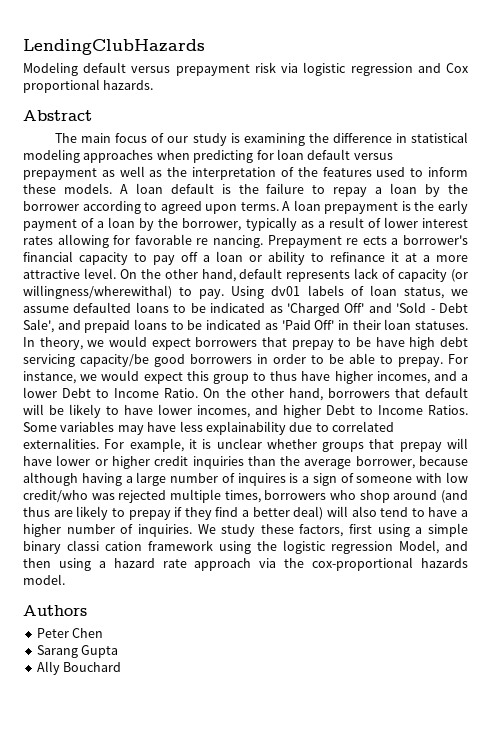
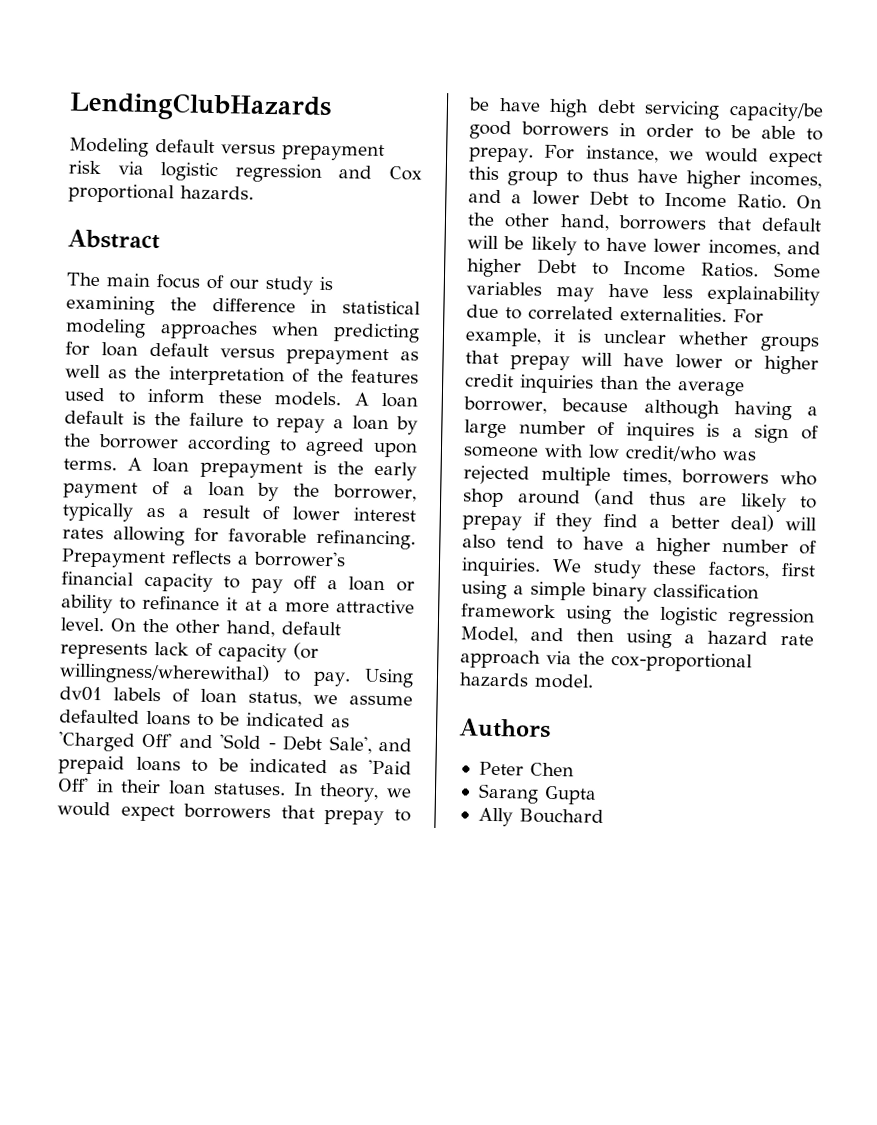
[196,235,387,248] re nancing. Prepayment re ects -> [316,529,416,550] [61,548,232,569] refinancing. Prepayment reflects
[67,540,142,551] classi cation -> [653,583,759,600] classification

